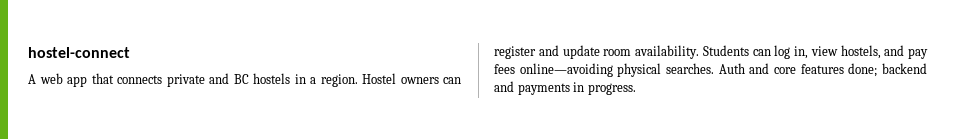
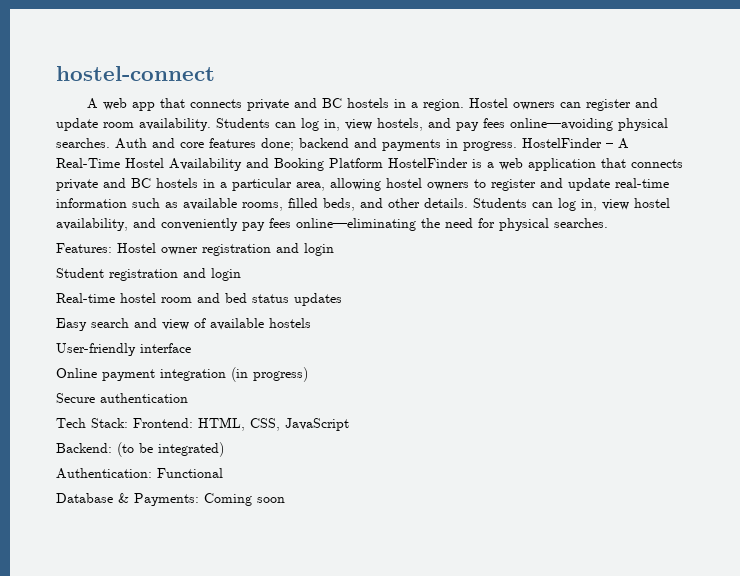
(636, 89) none -> [522,138,629,149] [56,158,683,171] [56,178,669,191] [56,198,670,211] [56,218,608,231] [56,243,334,256] [56,268,241,281] [56,293,342,306] [56,318,311,331] [56,343,191,356] [56,367,308,382] [56,393,188,403] [56,417,349,431] [56,442,224,457] [56,468,223,479] [56,493,285,506] HostelFinder – A Real-Time Hostel Availability and Booking Platform HostelFinder is a web application that connects private and BC hostels in a particular area, allowing hostel owners to register and update real-time information such as available rooms, filled beds, and other details. Students can log in, view hostel availability, and conveniently pay fees online—eliminating the need for physical searches. // Features: Hostel owner registration and login // Student registration and login // Real-time hostel room and bed status updates // Easy search and view of available hostels // User-friendly interface // Online payment integration (in progress) // Secure authentication // Tech Stack: Frontend: HTML, CSS, JavaScript // Backend: (to be integrated) // Authentication: Functional // Database & Payments: Coming soon

